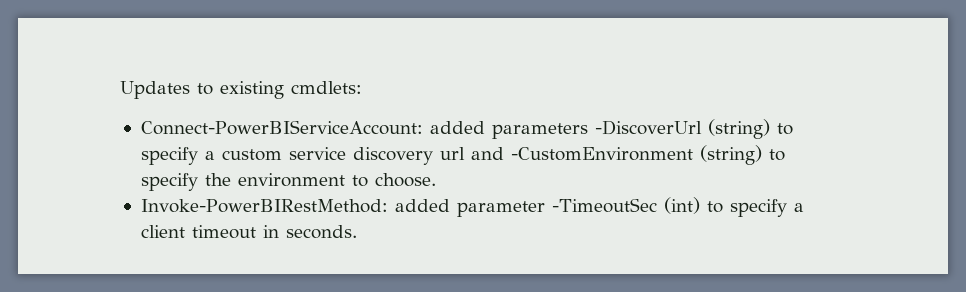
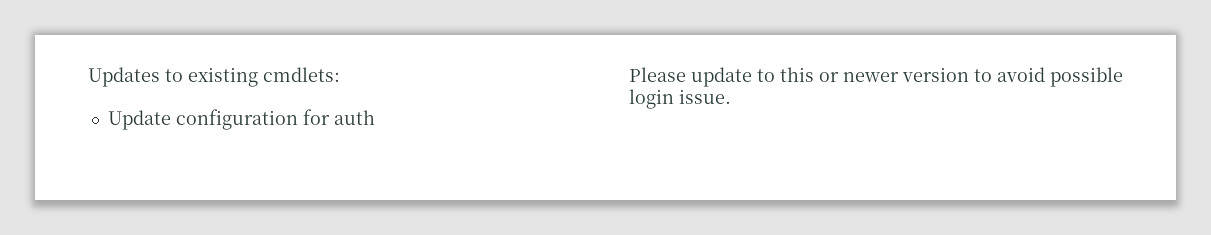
[140,119,793,139] [140,145,785,165] [140,173,436,191] [140,197,804,217] [140,225,357,239] Connect-PowerBIServiceAccount: added parameters -DiscoverUrl (string) to specify a custom service discovery url and -CustomEnvironment (string) to specify the environment to choose. // Invoke-PowerBIRestMethod: added parameter -TimeoutSec (int) to specify a client timeout in seconds. -> [107,109,375,130] [629,67,1123,87] [629,89,731,109] Update configuration for auth // Please update to this or newer version to avoid possible login issue.

